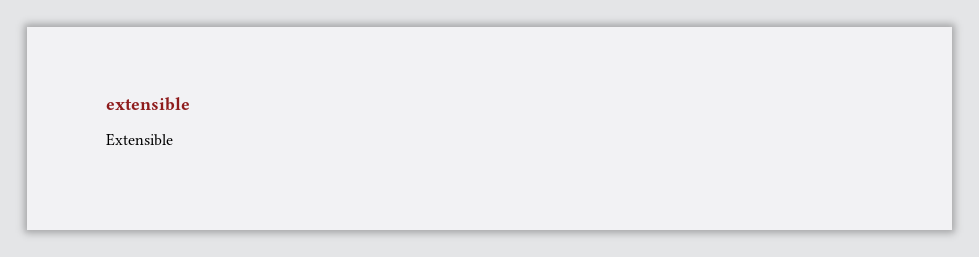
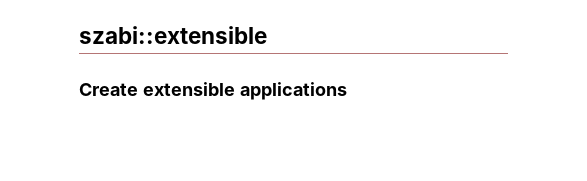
(106, 104) none -> [79,26,267,44] [79,83,138,96] szabi::extensible // Create
[106,133,173,146] // Extensible -> [239,82,347,100] applications

